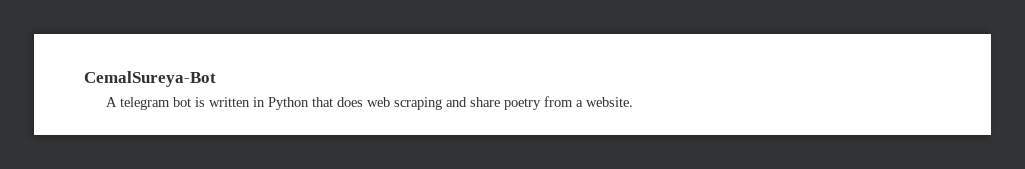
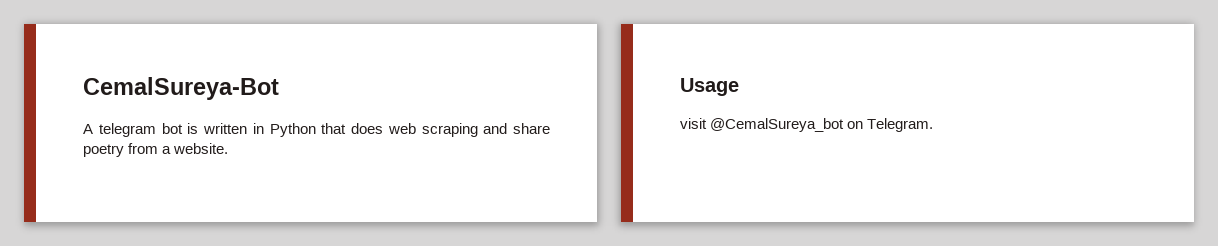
(633, 102) none -> [680,78,739,96] [680,118,934,132] // Usage // visit @CemalSureya_bot on Telegram.

